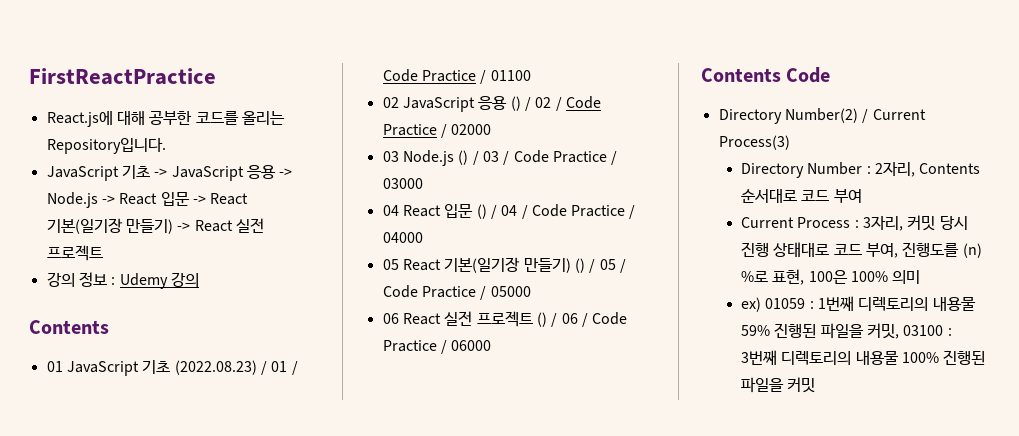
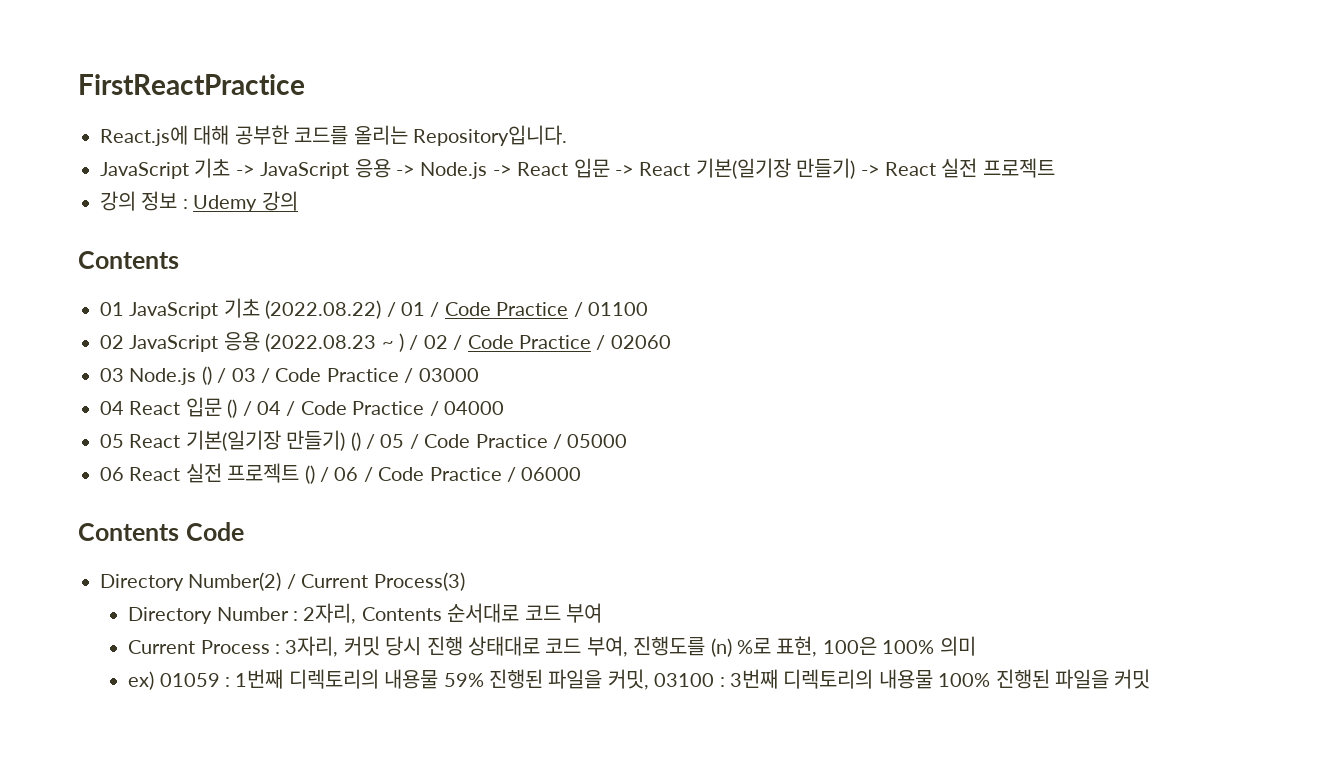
[174,360,257,375] (2022.08.23) -> [265,300,382,319] (2022.08.22)
[510,96,521,111] () -> [265,333,404,352] (2022.08.23 ~ )
[451,124,492,135] 02000 -> [610,335,671,349] 02060

